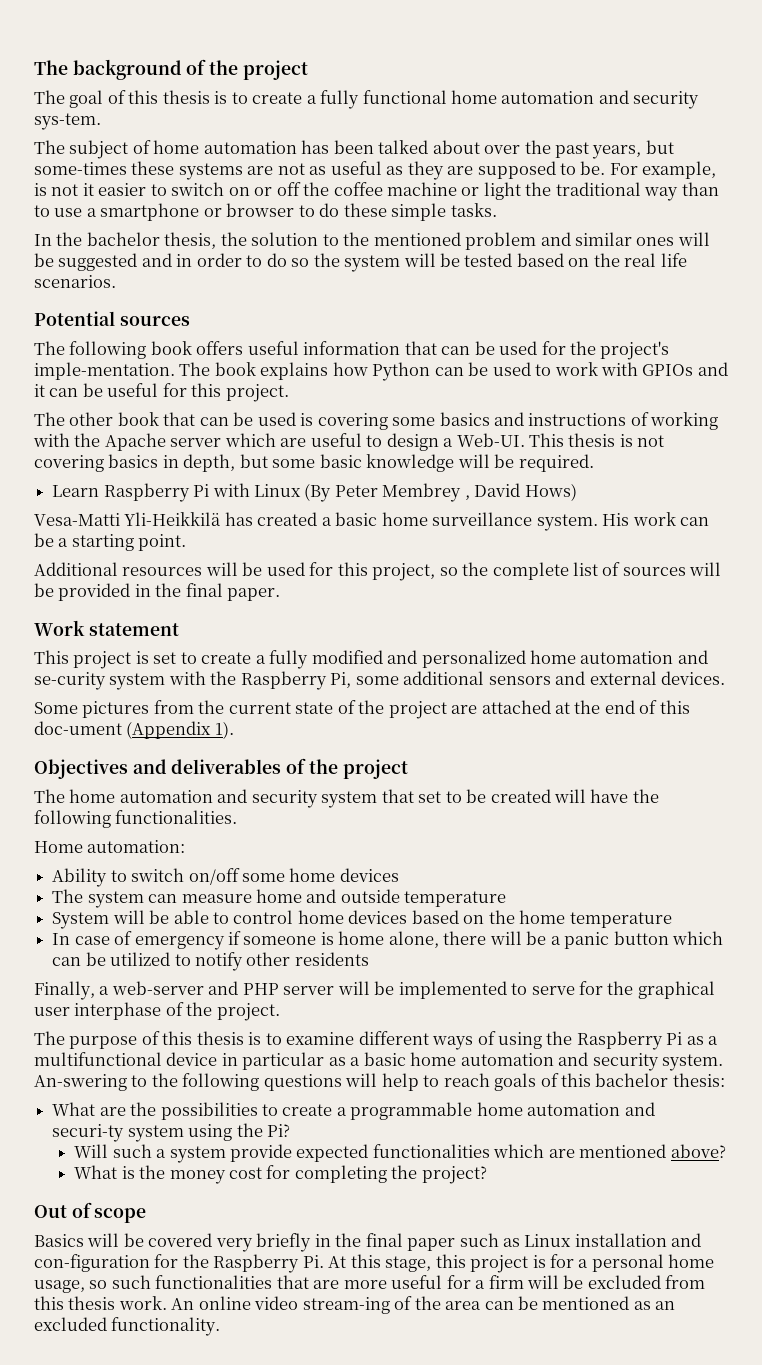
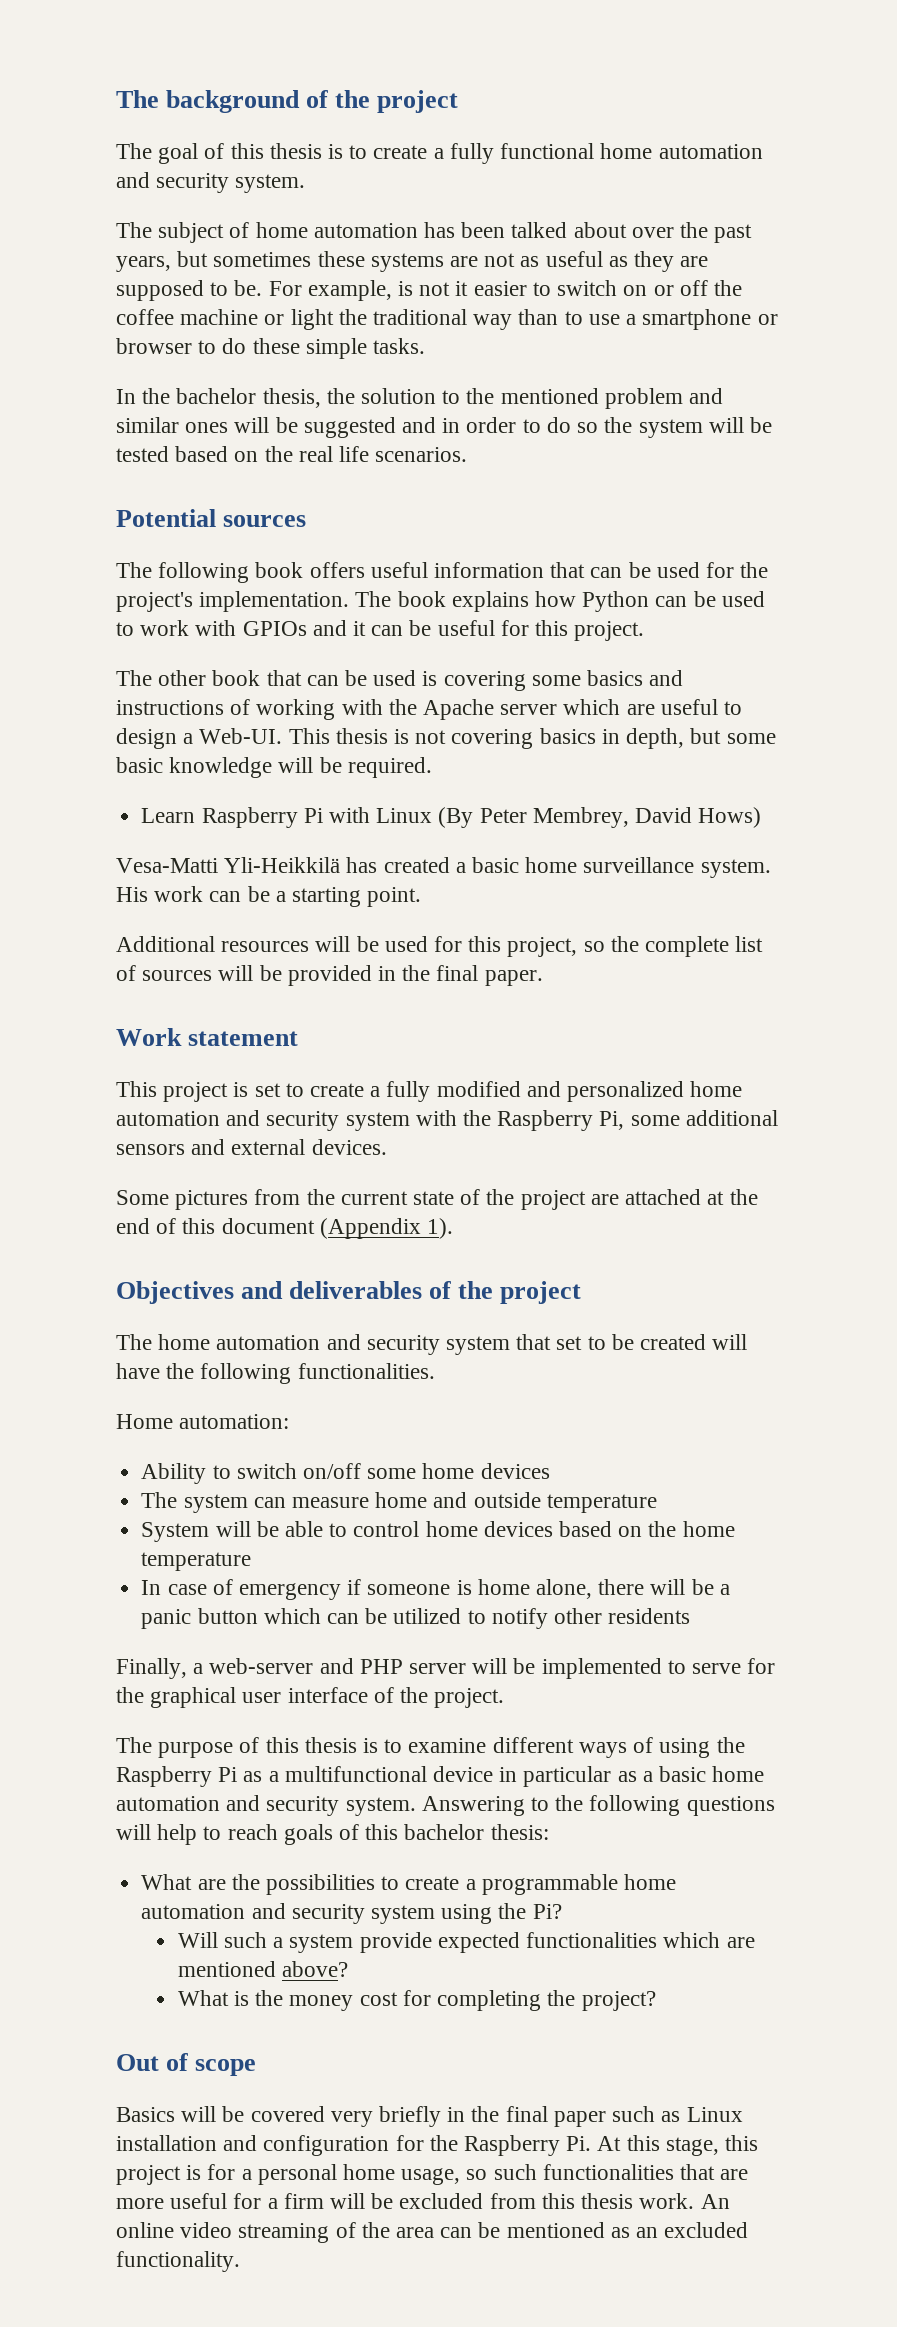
[34,113,101,130] sys-tem. -> [235,174,306,193] system.
[34,162,127,175] some-times -> [213,252,312,267] sometimes
[34,362,175,380] imple-mentation. -> [199,591,350,612] implementation.
[382,483,470,502] Membrey , -> [532,807,629,828] Membrey,
[34,672,106,690] se-curity -> [266,1111,340,1131] security
[34,721,122,735] doc-ument -> [221,1218,315,1234] document
[74,1002,162,1020] interphase -> [287,1687,368,1703] interface
[34,1074,127,1091] An-swering -> [421,1796,525,1816] Answering
[52,1124,125,1142] securi-ty -> [291,1904,365,1924] security
[34,1254,150,1272] con-figuration -> [263,2135,390,2156] configuration
[302,1297,390,1314] stream-ing -> [238,2223,330,2243] streaming

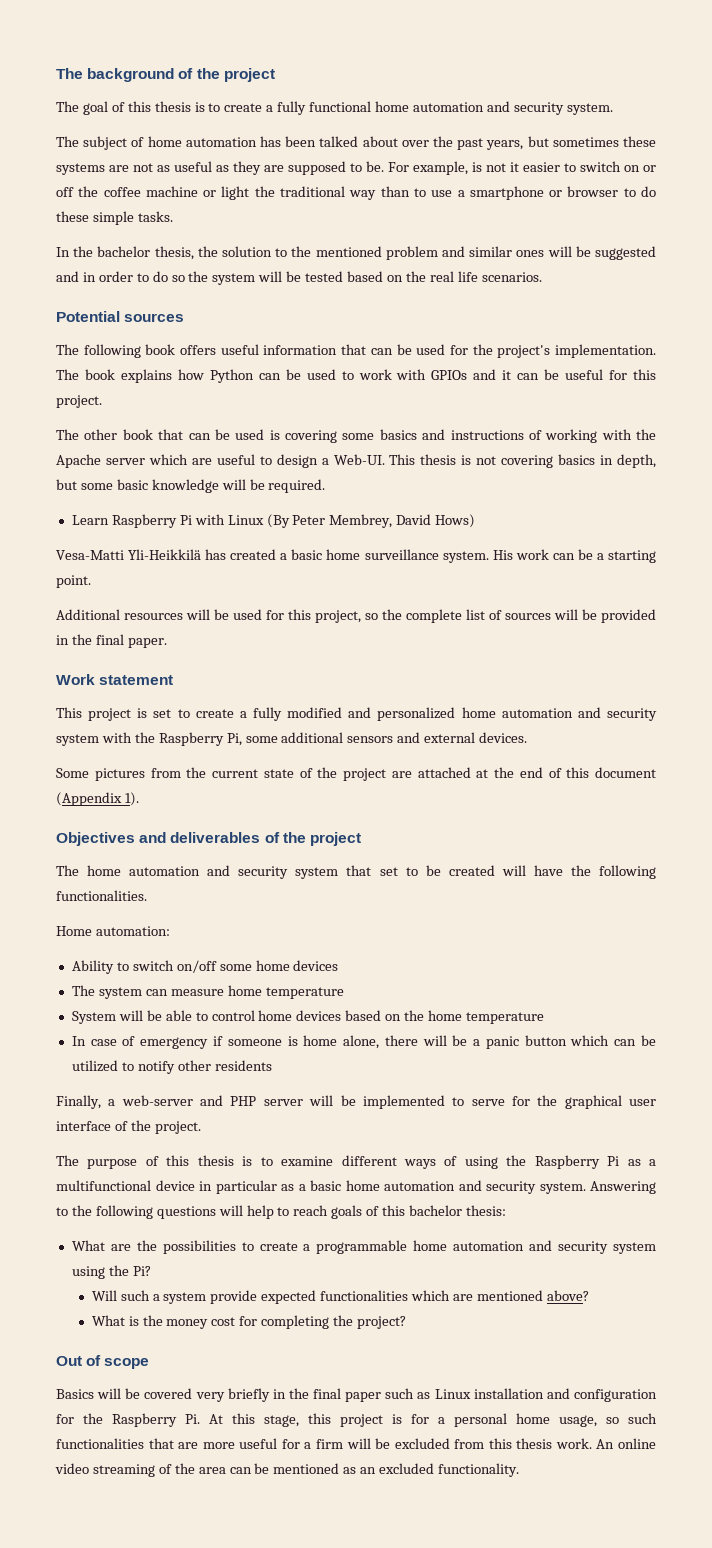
[433,1492,541,1508] and outside -> (262, 990) none

